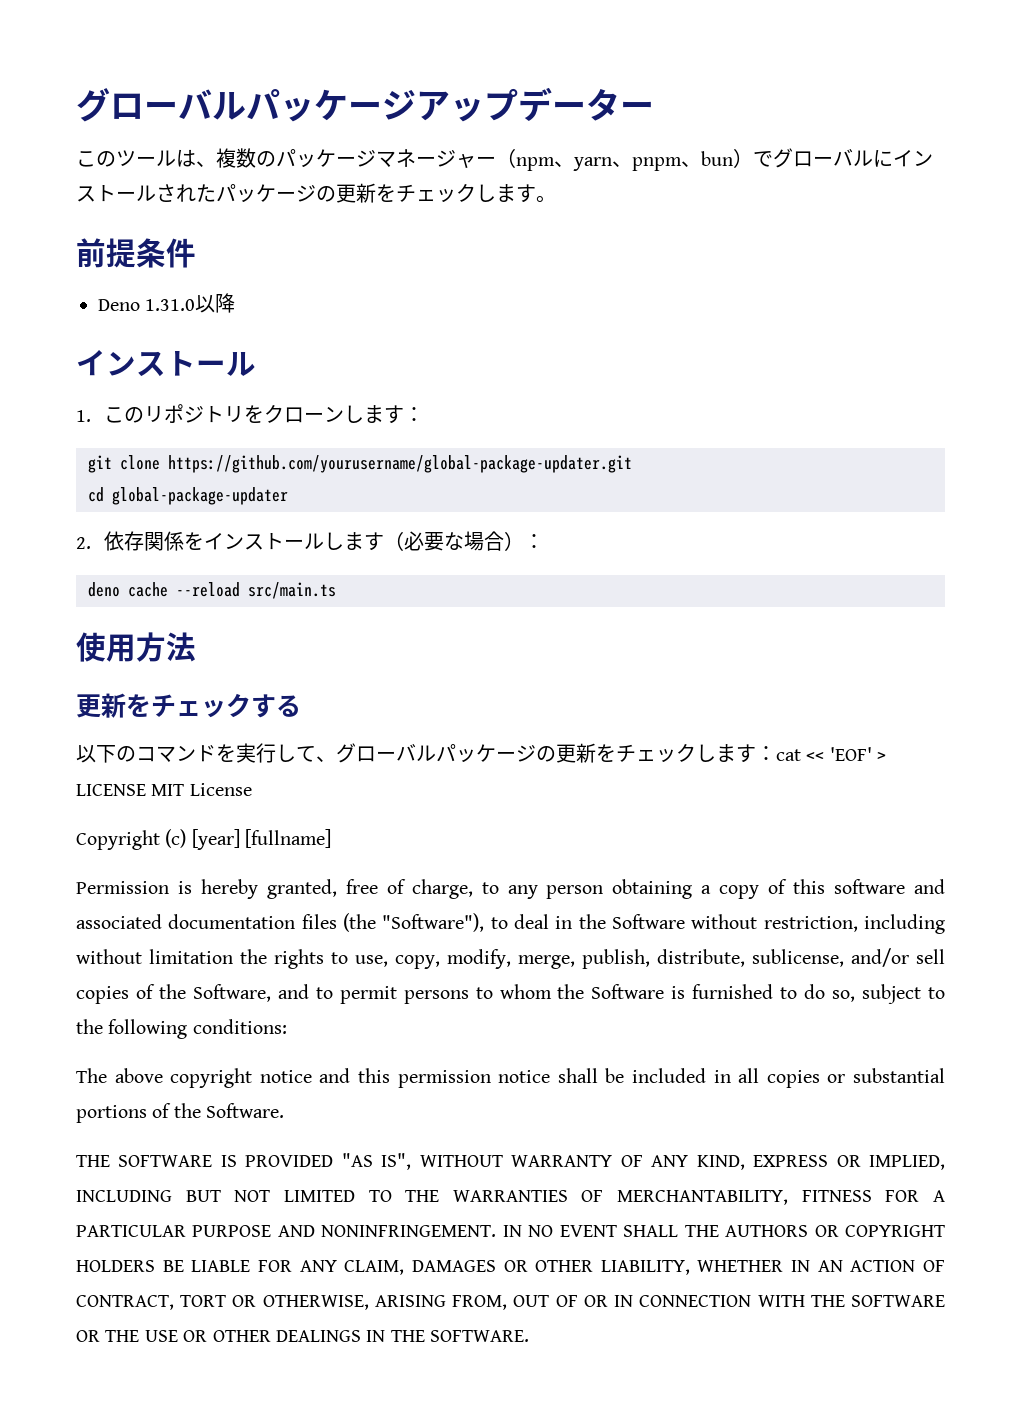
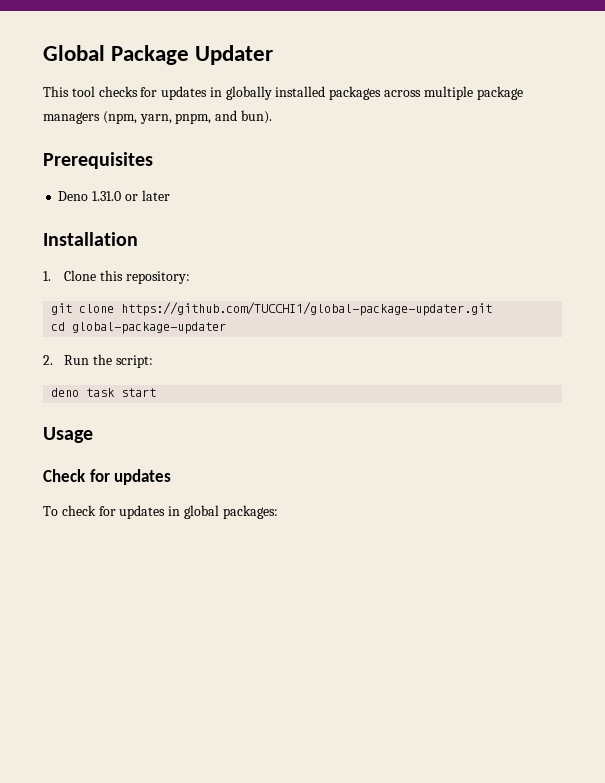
[76,87,654,122] [76,148,933,171] [76,183,556,203] [76,238,196,268] [98,293,236,313] [76,350,256,377] [76,404,425,424] グローバルパッケージアップデーター // このツールは、複数のパッケージマネージャー（npm、yarn、pnpm、bun）でグローバルにインストールされたパッケージの更新をチェックします。 // 前提条件 // Deno 1.31.0以降 // インストール // 1.このリポジトリをクローンします： -> [43,45,274,65] [43,86,523,100] [43,110,272,124] [43,152,153,169] [58,190,170,201] [43,232,138,246] [43,270,191,284] Global Package Updater // This tool checks for updates in globally installed packages across multiple package managers (npm, yarn, pnpm, and bun). // Prerequisites // Deno 1.31.0 or later // Installation // 1. Clone this repository:
[168,455,632,473] https://github.com/yourusername/global-package-updater.git -> [121,302,493,316] https://github.com/TUCCHI1/global-package-updater.git
[104,531,545,551] [88,582,336,599] [76,632,196,662] [76,693,301,718] [76,743,887,763] [76,783,252,796] [76,829,332,850] [76,879,945,899] [76,913,945,934] [76,948,945,969] [76,984,946,1004] [76,1019,287,1039] [76,1068,946,1088] [76,1103,285,1123] [76,1153,945,1170] [76,1190,945,1205] [76,1225,946,1237] [76,1260,945,1275] [76,1295,946,1310] [76,1330,530,1342] 依存関係をインストールします（必要な場合）： // deno cache --reload src/main.ts // 使用方法 // 更新をチェックする // 以下のコマンドを実行して、グローバルパッケージの更新をチェックします：cat << 'EOF' > LICENSE MIT License // Copyright (c) [year] [fullname] // Permission is hereby granted, free of charge, to any person obtaining a copy of this software and associated documentation files (the "Software"), to deal in the Software without restriction, including without limitation the rights to use, copy, modify, merge, publish, distribute, sublicense, and/or sell copies of the Software, and to permit persons to whom the Software is furnished to do so, subject to the following conditions: // The above copyright notice and this permission notice shall be included in all copies or substantial portions of the Software. // THE SOFTWARE IS PROVIDED "AS IS", WITHOUT WARRANTY OF ANY KIND, EXPRESS OR IMPLIED, INCLUDING BUT NOT LIMITED TO THE WARRANTIES OF MERCHANTABILITY, FITNESS FOR A PARTICULAR PURPOSE AND NONINFRINGEMENT. IN NO EVENT SHALL THE AUTHORS OR COPYRIGHT HOLDERS BE LIABLE FOR ANY CLAIM, DAMAGES OR OTHER LIABILITY, WHETHER IN AN ACTION OF CONTRACT, TORT OR OTHERWISE, ARISING FROM, OUT OF OR IN CONNECTION WITH THE SOFTWARE OR THE USE OR OTHER DEALINGS IN THE SOFTWARE. -> [64,354,154,368] [51,388,157,397] [43,427,93,443] [43,469,172,485] [43,505,278,519] Run the script: // deno task start // Usage // Check for updates // To check for updates in global packages:

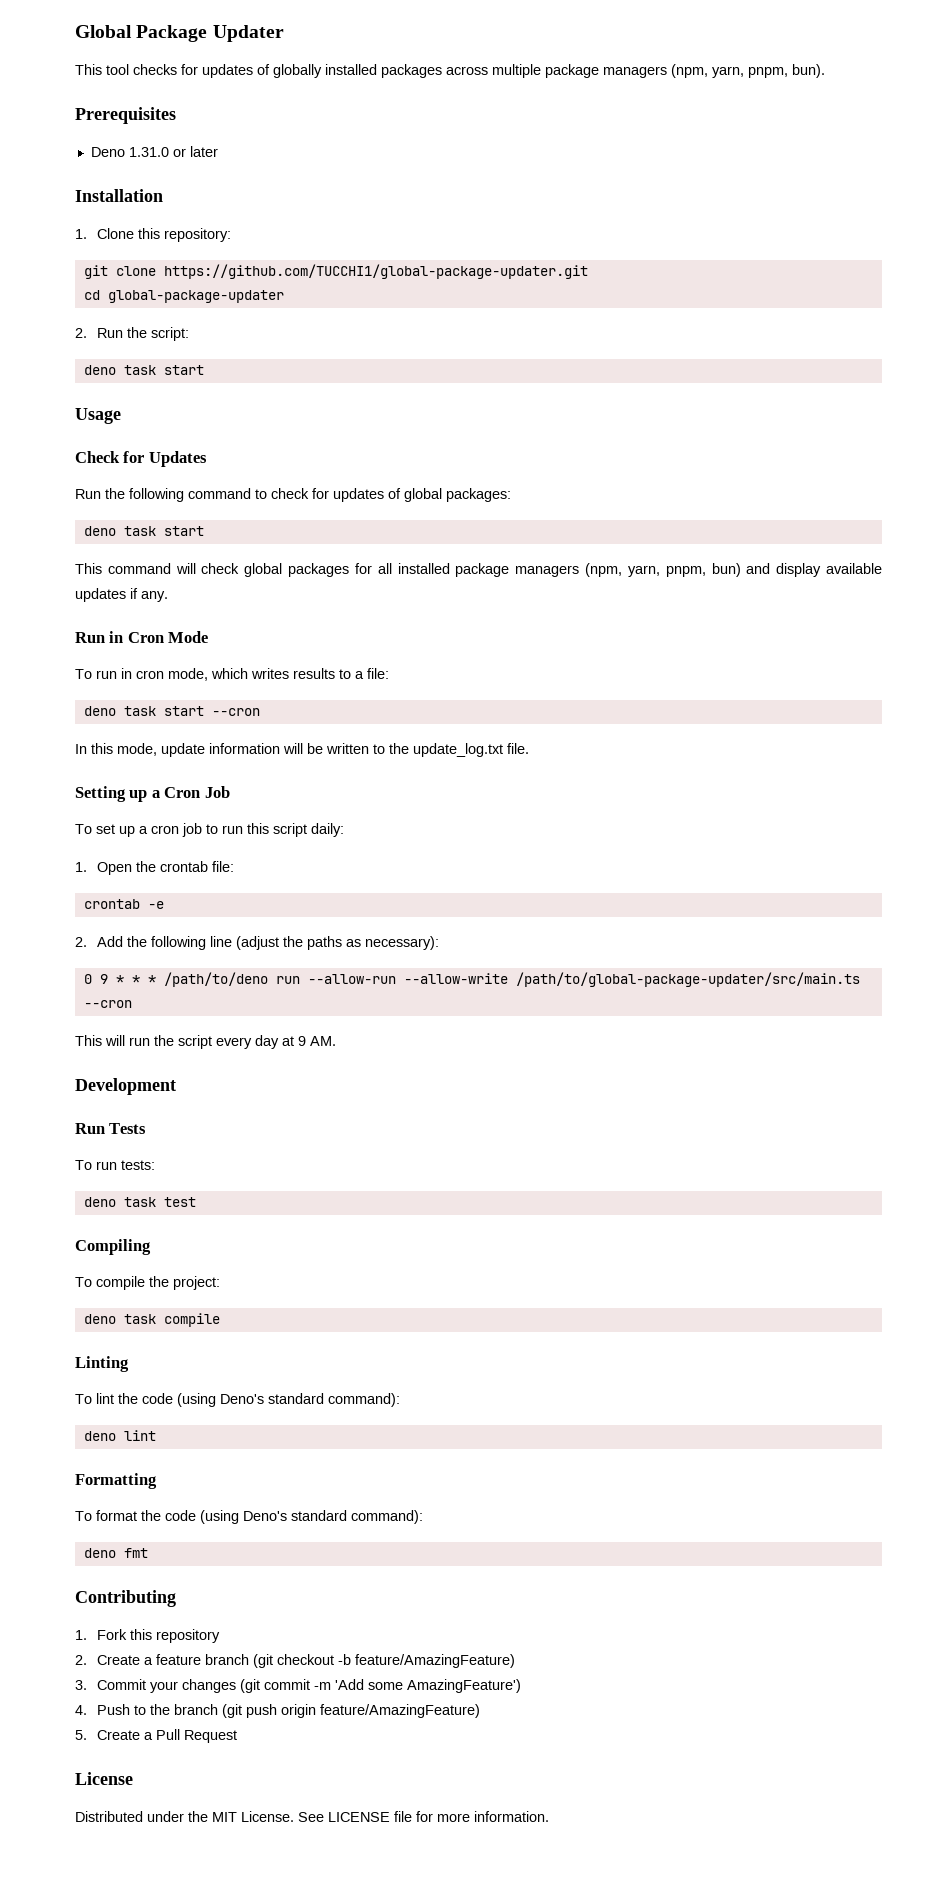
[209,87,222,97] in -> [257,64,270,75] of
[215,110,238,121] and -> (788, 72) none
[114,469,172,485] [43,506,58,516] updates // To -> [148,451,207,467] [75,488,267,502] Updates // Run the following command to
[168,506,181,516] in -> [388,488,401,499] of
(278, 512) none -> [83,526,204,536] [75,563,883,577] [75,588,168,602] [75,631,209,643] [75,668,389,681] [83,706,260,716] [75,743,529,757] [75,786,230,802] [75,823,344,837] [75,861,234,875] [83,899,164,909] [75,936,439,950] [83,972,860,987] [83,1000,132,1008] [75,1035,336,1049] [75,1078,176,1095] [75,1123,147,1134] [75,1160,155,1170] [83,1197,196,1207] [75,1239,151,1255] [75,1276,220,1290] [83,1313,220,1327] [75,1356,129,1372] [75,1393,400,1407] [83,1430,156,1441] [75,1473,157,1489] [75,1510,423,1524] [83,1548,148,1558] [75,1590,176,1607] [75,1629,220,1643] [75,1654,515,1668] [75,1679,521,1693] [75,1704,480,1718] [75,1729,237,1743] [75,1772,133,1785] [75,1811,549,1822] // deno task start // This command will check global packages for all installed package managers (npm, yarn, pnpm, bun) and display available updates if any. // Run in Cron Mode // To run in cron mode, which writes results to a file: // deno task start --cron // In this mode, update information will be written to the update_log.txt file. // Setting up a Cron Job // To set up a cron job to run this script daily: // 1. Open the crontab file: // crontab -e // 2. Add the following line (adjust the paths as necessary): // 0 9 * * * /path/to/deno run --allow-run --allow-write /path/to/global-package-updater/src/main.ts --cron // This will run the script every day at 9 AM. // Development // Run Tests // To run tests: // deno task test // Compiling // To compile the project: // deno task compile // Linting // To lint the code (using Deno's standard command): // deno lint // Formatting // To format the code (using Deno's standard command): // deno fmt // Contributing // 1. Fork this repository // 2. Create a feature branch (git checkout -b feature/AmazingFeature) // 3. Commit your changes (git commit -m 'Add some AmazingFeature') // 4. Push to the branch (git push origin feature/AmazingFeature) // 5. Create a Pull Request // License // Distributed under the MIT License. See LICENSE file for more information.

